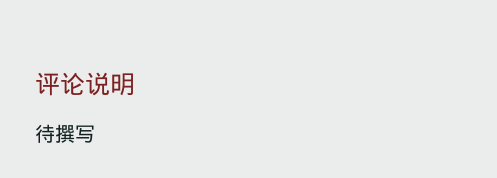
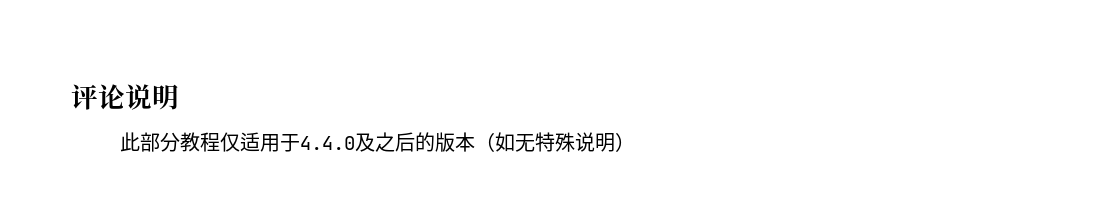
[35,124,95,143] 待撰写 -> [120,132,636,152] 此部分教程仅适用于4.4.0及之后的版本（如无特殊说明）

